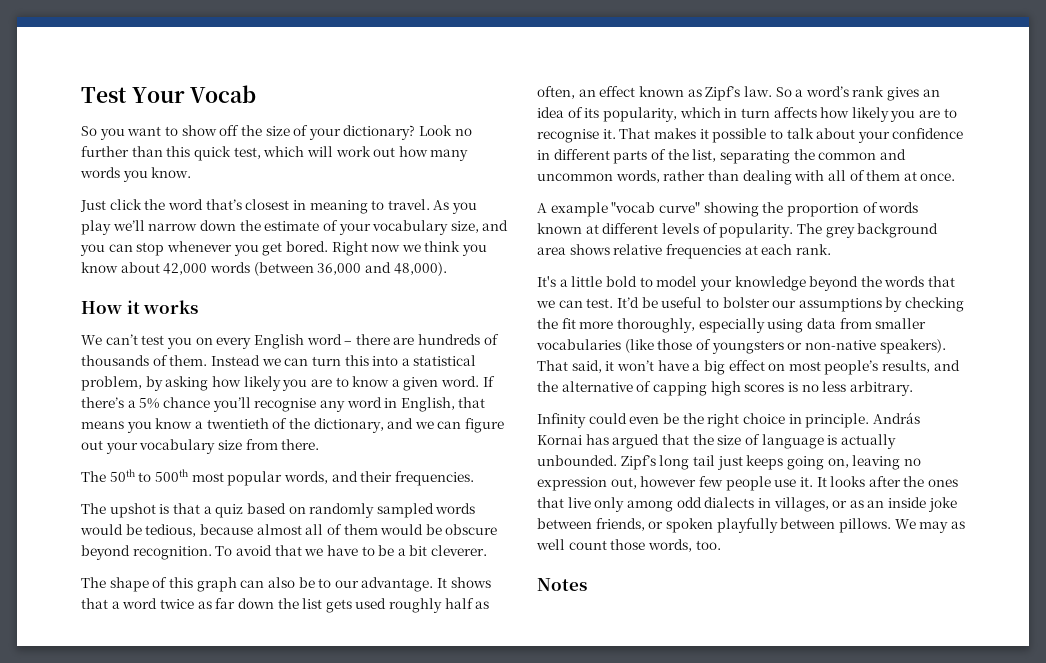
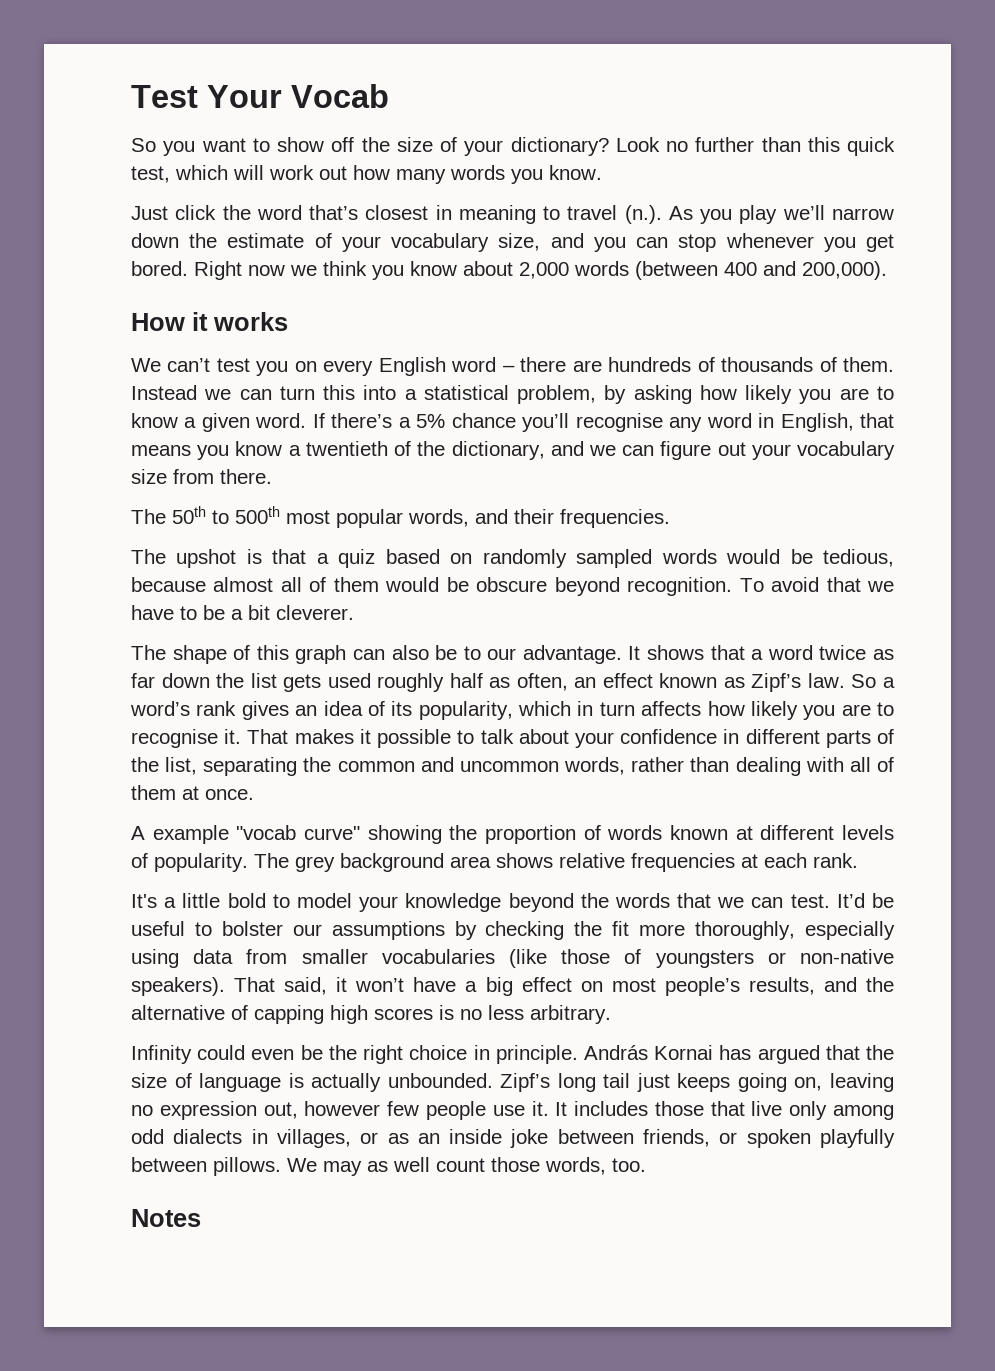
[387,199,430,210] travel. -> [567,205,662,224] travel (n.).
[163,263,208,275] 42,000 -> [519,262,569,279] 2,000
[317,262,447,276] 36,000 and 48,000). -> [724,261,887,280] 400 and 200,000).
[830,476,959,487] looks after the ones -> [574,1101,704,1116] includes those

